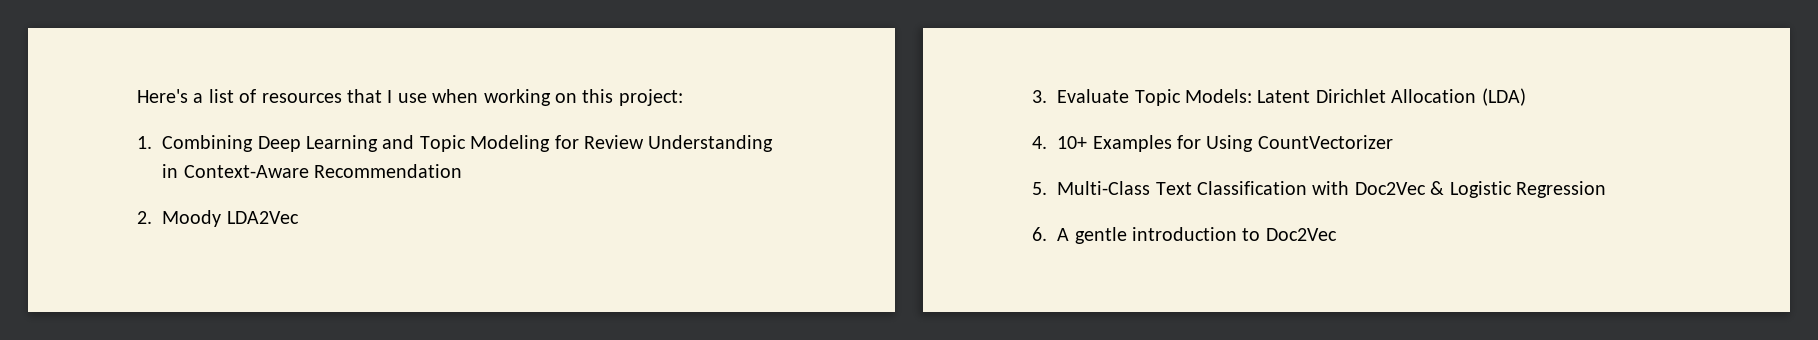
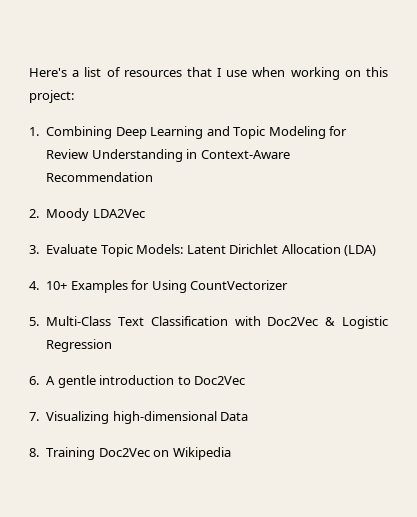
(1337, 234) none -> [29,411,249,424] [29,447,231,460] // 7. Visualizing high-dimensional Data // 8. Training Doc2Vec on Wikipedia

